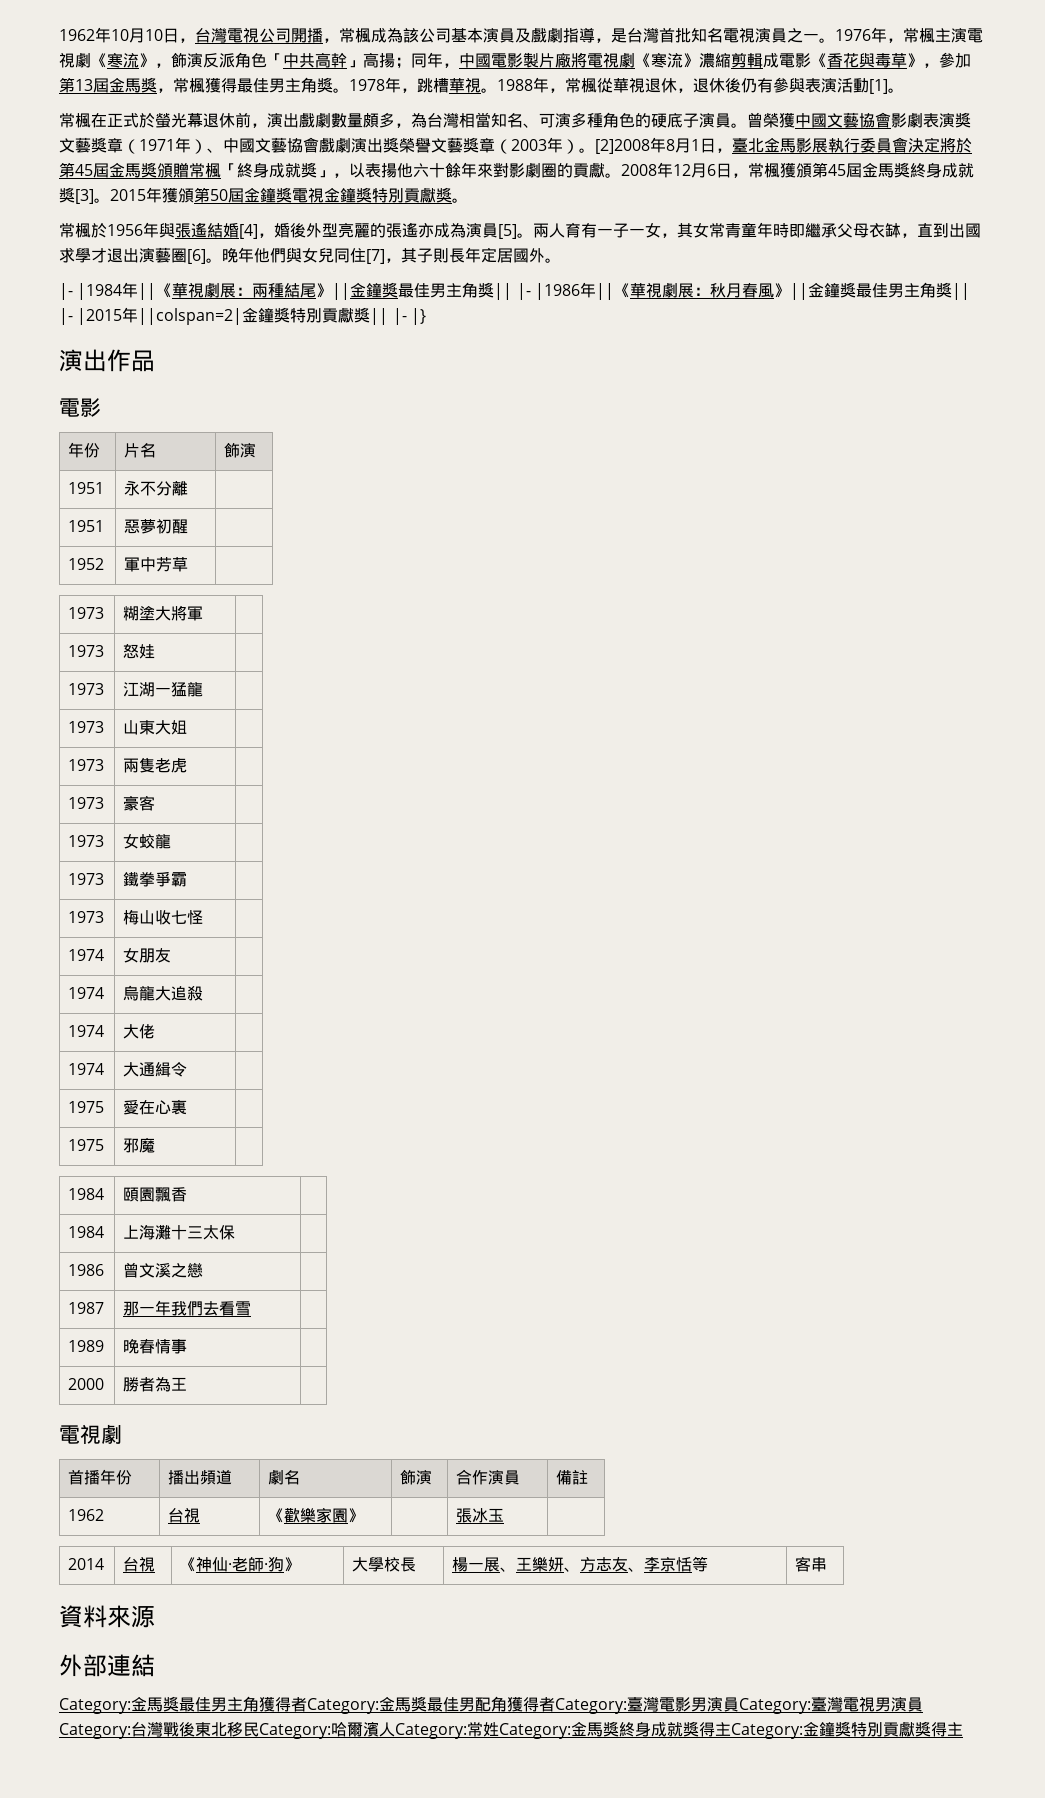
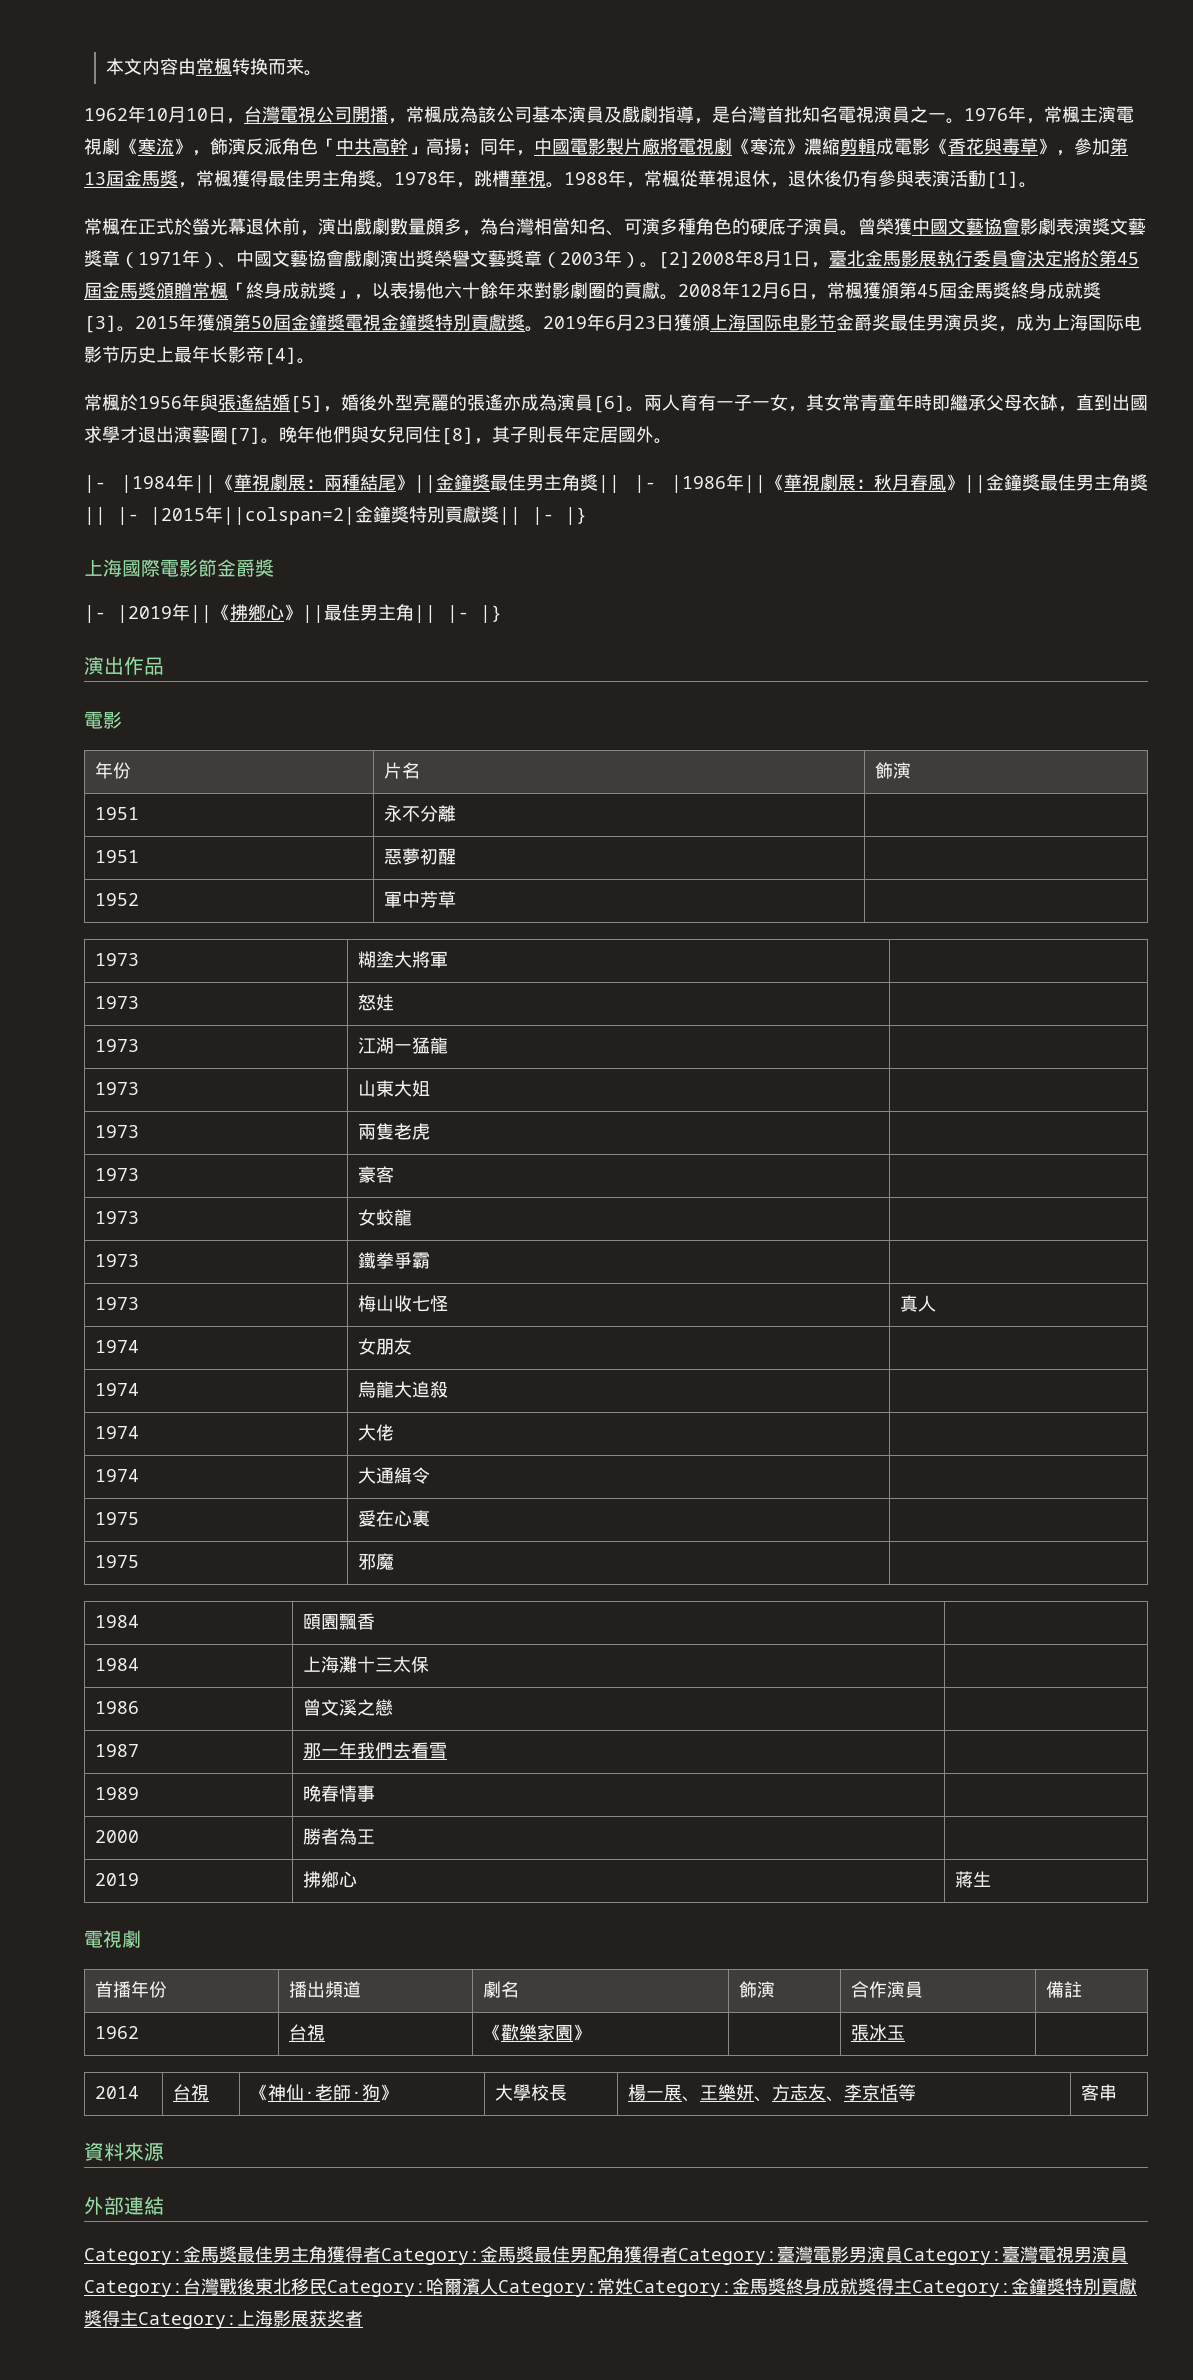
(59, 35) none -> [106,58,323,76] 本文内容由常楓转换而来。 //
(468, 200) none -> [543,314,1142,332] [84,346,315,365] 2019年6月23日獲頒上海国际电影节金爵奖最佳男演员奖，成为上海国际电影节历史上最年长影帝[4]。
[239,224,258,239] [4] -> [290,395,323,413] [5]
[498,224,517,239] [5] -> [593,395,626,413] [6]
[187,249,206,264] [6] -> [228,427,261,445] [7]
[366,249,385,264] [7] -> [441,427,474,445] [8]
(426, 316) none -> [84,559,274,577] [84,604,502,623] // 上海國際電影節金爵獎 // |- |2019年||《拂鄉心》||最佳男主角|| |- |}
(204, 917) none -> [900,1295,937,1312] 真人
(188, 1384) none -> [95,1873,140,1886] [303,1871,358,1888] [955,1871,992,1888] // 2019 | 拂鄉心 | 蔣生
(963, 1729) none -> [138,2310,363,2329] Category:上海影展获奖者

